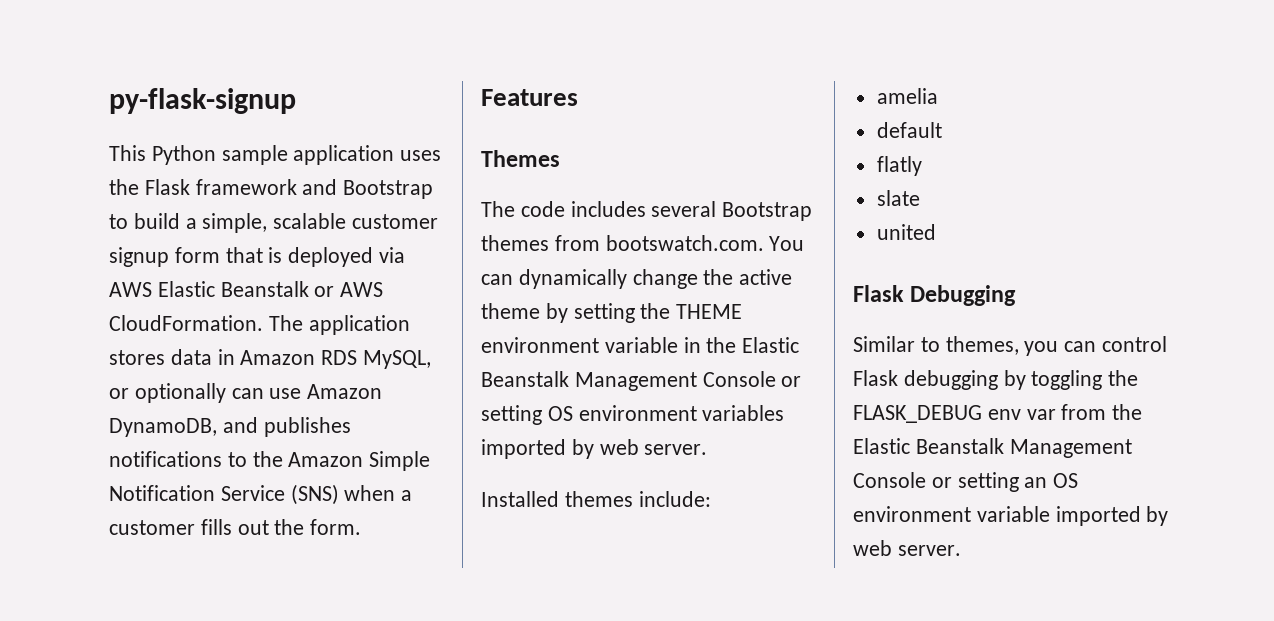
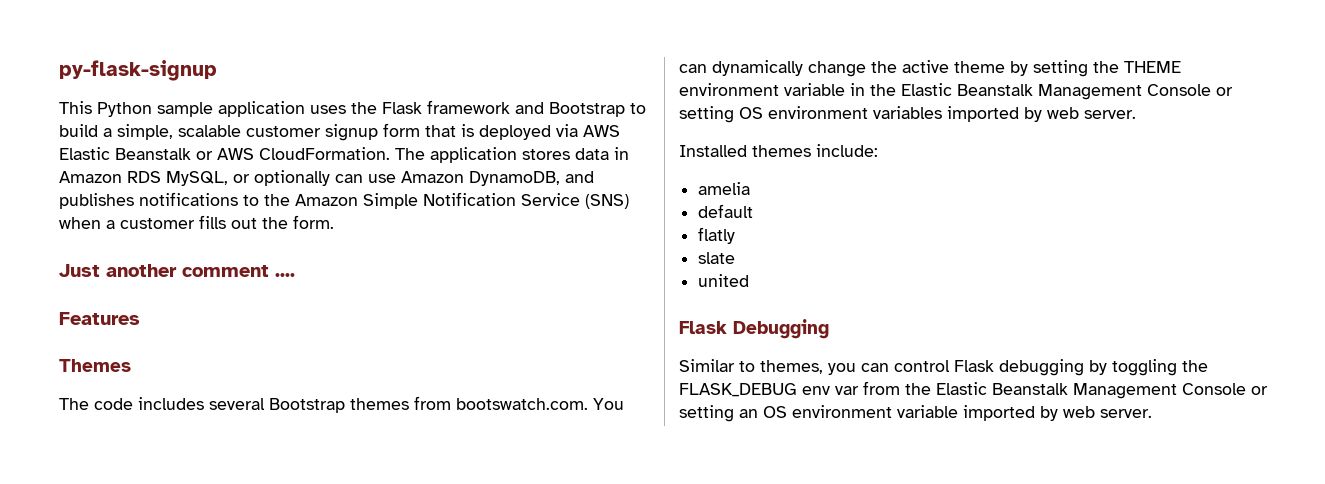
(362, 527) none -> [59,264,295,277] // Just another comment ....

